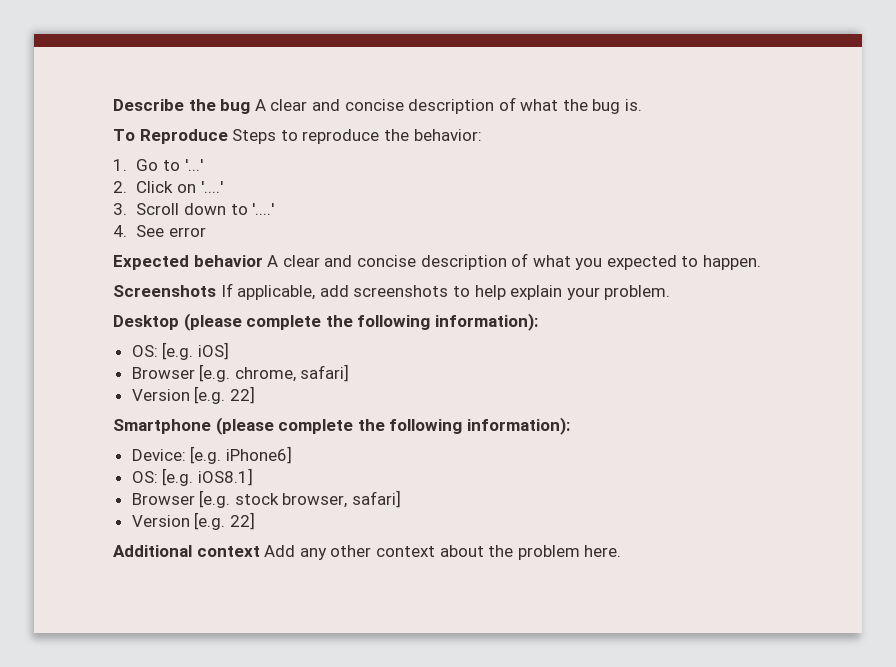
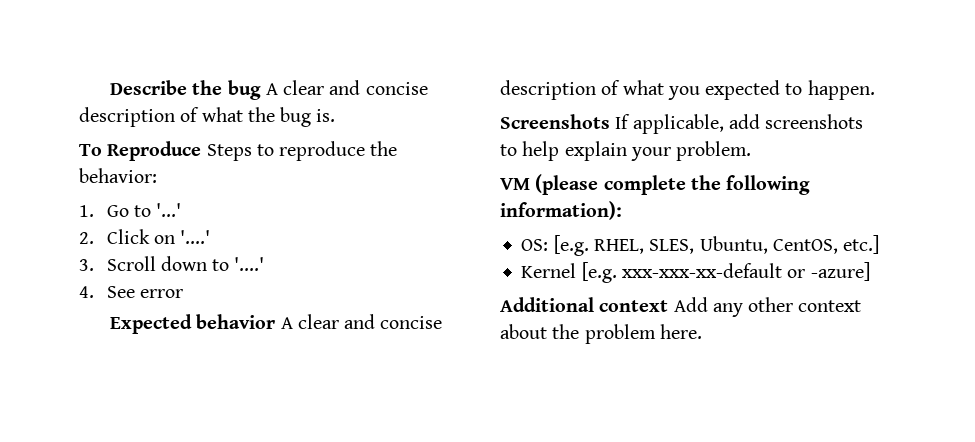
[113,315,179,330] Desktop -> [500,178,530,190] VM
[197,342,229,360] [131,364,350,382] [131,386,255,404] [113,417,570,435] [131,446,292,464] [131,468,253,486] [131,490,402,508] [131,512,255,530] iOS] // Browser [e.g. chrome, safari] // Version [e.g. 22] // Smartphone (please complete the following information): // Device: [e.g. iPhone6] // OS: [e.g. iOS8.1] // Browser [e.g. stock browser, safari] // Version [e.g. 22] -> [593,235,880,254] [521,262,870,283] RHEL, SLES, Ubuntu, CentOS, etc.] // Kernel [e.g. xxx-xxx-xx-default or -azure]

